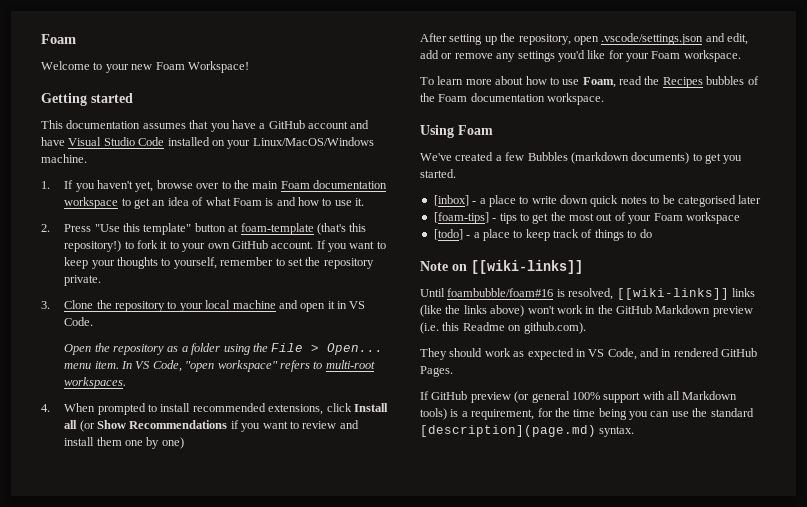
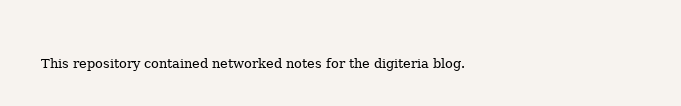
[41,34,76,44] [41,61,249,73] [41,93,133,106] [41,120,370,132] [41,137,374,149] [41,154,87,163] [41,180,388,192] [64,197,365,209] [41,223,367,235] [64,240,386,252] [64,257,374,269] [64,275,102,286] [41,300,366,312] [64,317,94,326] [64,343,384,355] [64,360,375,372] [64,377,127,389] [41,403,388,415] [64,420,359,432] [64,437,184,449] [420,33,748,45] [420,50,741,62] [420,76,759,88] [420,93,605,105] [420,125,493,138] [420,152,743,164] [420,169,456,178] [433,195,762,207] [433,212,740,224] [433,229,652,241] [420,260,583,274] [420,288,755,300] [420,305,753,317] [420,322,586,334] [420,348,758,360] [420,366,453,377] [420,391,738,403] [420,408,754,420] [420,425,635,437] Foam // Welcome to your new Foam Workspace! // Getting started // This documentation assumes that you have a GitHub account and have Visual Studio Code installed on your Linux/MacOS/Windows machine. // 1. If you haven't yet, browse over to the main Foam documentation workspace to get an idea of what Foam is and how to use it. // 2. Press "Use this template" button at foam-template (that's this repository!) to fork it to your own GitHub account. If you want to keep your thoughts to yourself, remember to set the repository private. // 3. Clone the repository to your local machine and open it in VS Code. // Open the repository as a folder using the File > Open... menu item. In VS Code, "open workspace" refers to multi-root workspaces. // 4. When prompted to install recommended extensions, click Install all (or Show Recommendations if you want to review and install them one by one) // After setting up the repository, open .vscode/settings.json and edit, add or remove any settings you'd like for your Foam workspace. // To learn more about how to use Foam, read the Recipes bubbles of the Foam documentation workspace. // Using Foam // We've created a few Bubbles (markdown documents) to get you started. // [inbox] - a place to write down quick notes to be categorised later // [foam-tips] - tips to get the most out of your Foam workspace // [todo] - a place to keep track of things to do // Note on [[wiki-links]] // Until foambubble/foam#16 is resolved, [[wiki-links]] links (like the links above) won't work in the GitHub Markdown preview (i.e. this Readme on github.com). // They should work as expected in VS Code, and in rendered GitHub Pages. // If GitHub preview (or general 100% support with all Markdown tools) is a requirement, for the time being you can use the standard [description](page.md) syntax. -> [41,58,465,71] This repository contained networked notes for the digiteria blog.

